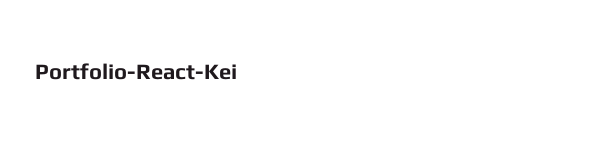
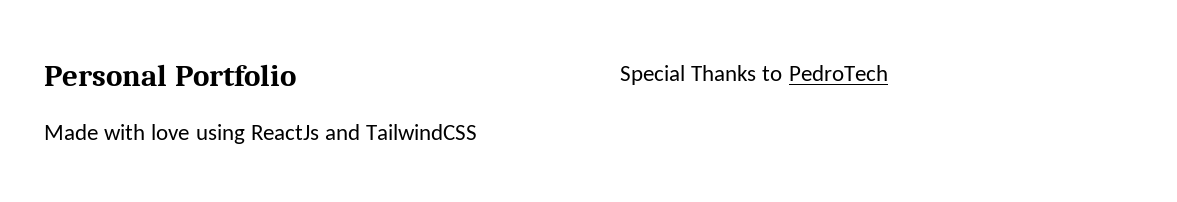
[35,63,237,80] Portfolio-React-Kei -> [44,64,297,86] [44,124,478,144] [620,65,888,85] Personal Portfolio // Made with love using ReactJs and TailwindCSS // Special Thanks to PedroTech

